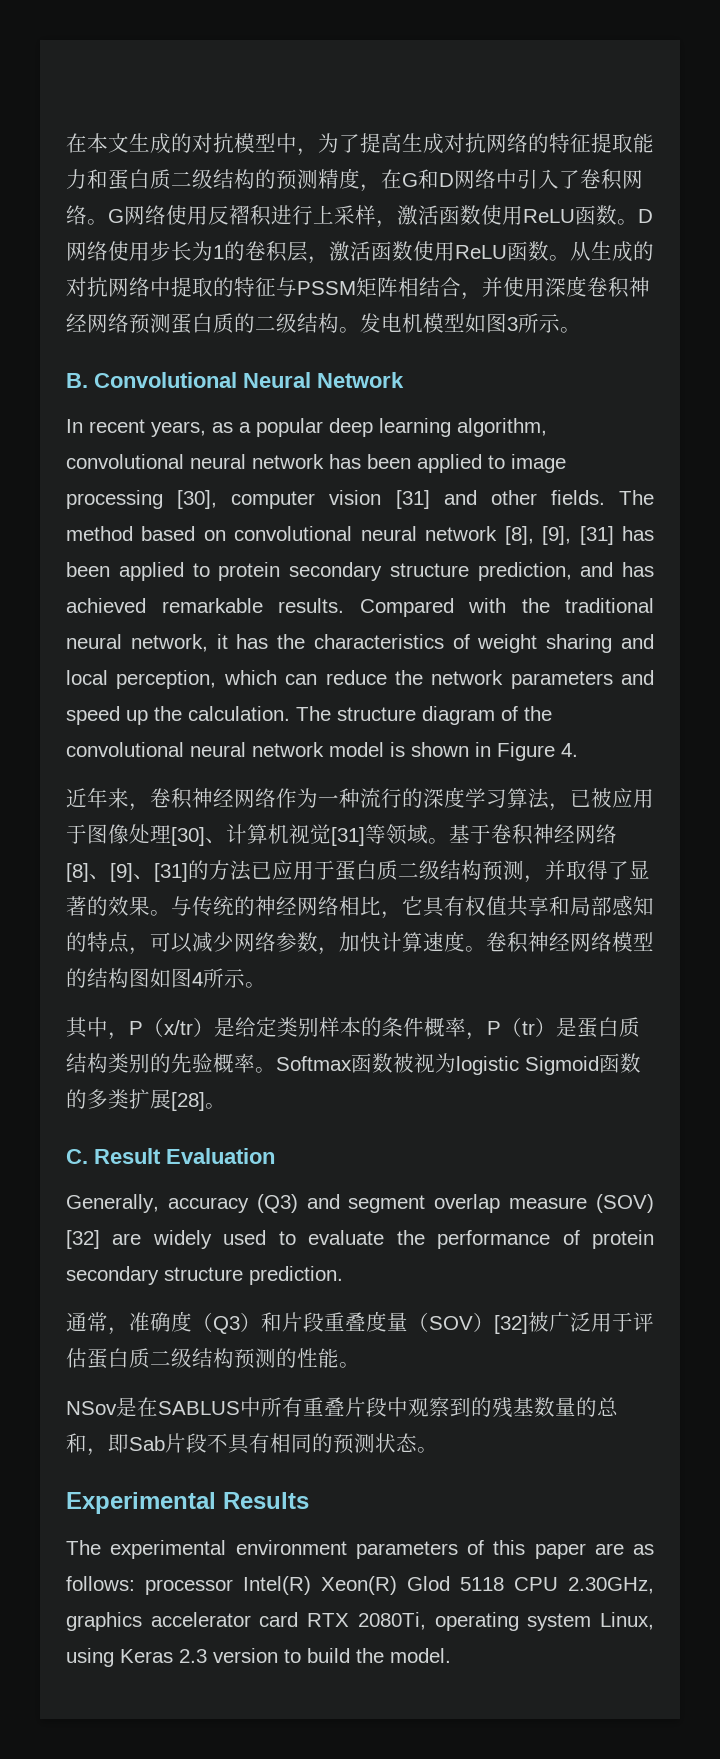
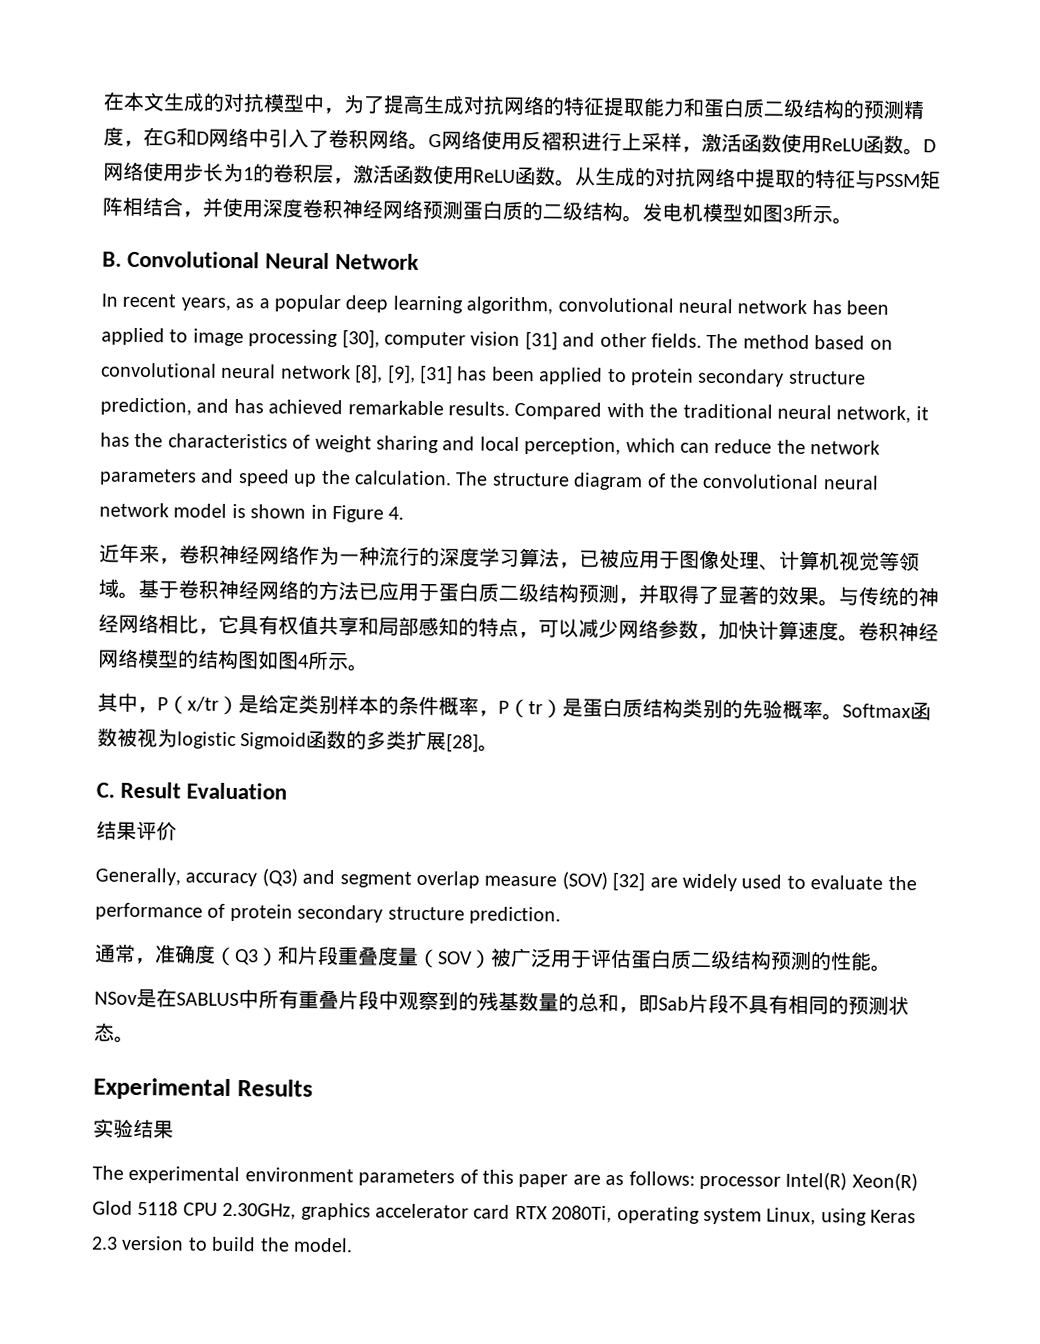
[171,827,205,846] [30] -> (760, 560) none
[331,827,365,846] [31] -> (880, 561) none
[66,863,188,882] [8]、[9]、[31] -> (299, 590) none
(275, 1156) none -> [96,820,177,841] // 结果评价
[494,1315,528,1334] [32] -> (492, 959) none
(309, 1500) none -> [93,1118,174,1139] // 实验结果

